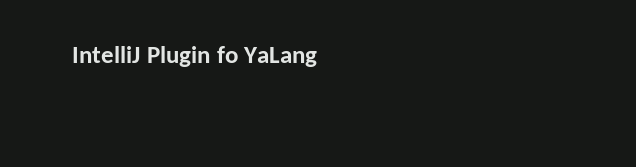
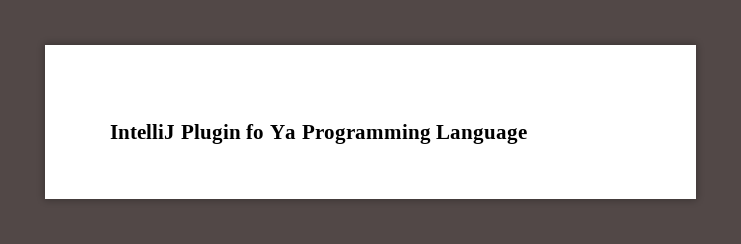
[243,47,318,67] YaLang -> [270,124,528,144] Ya Programming Language

